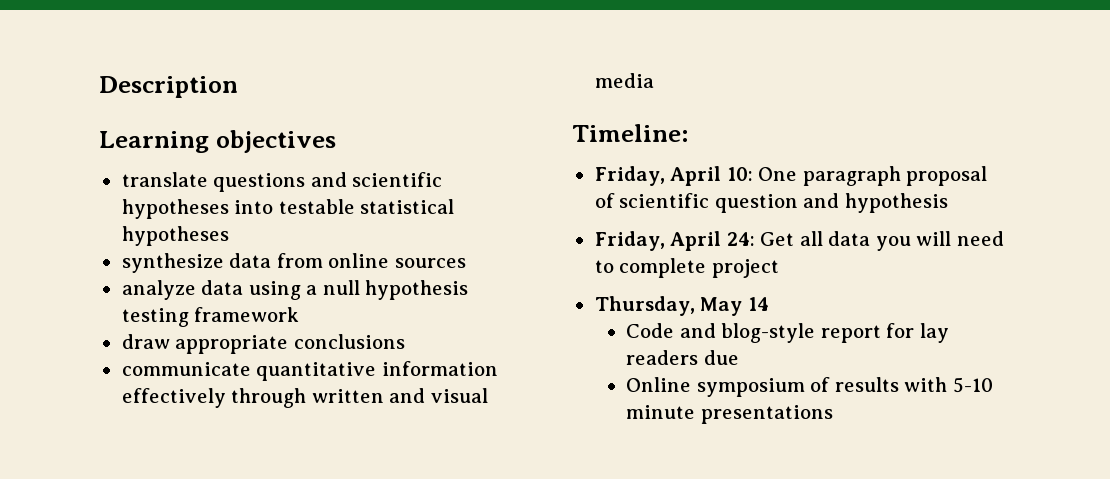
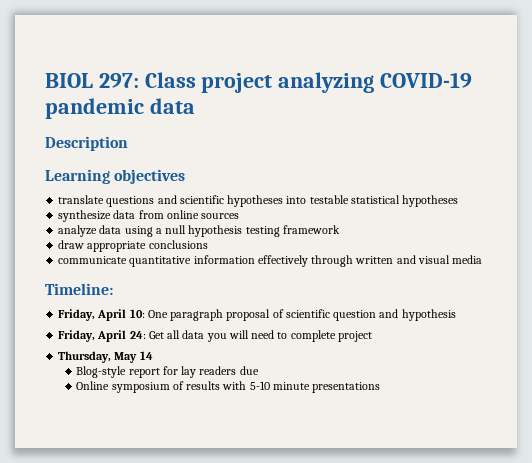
(99, 87) none -> [45,72,473,93] [45,98,195,119] BIOL 297: Class project analyzing COVID-19 pandemic data //
[626,323,816,343] Code and blog-style -> [76,366,127,378] Blog-style

